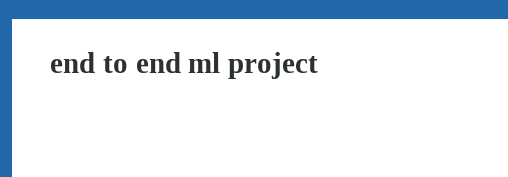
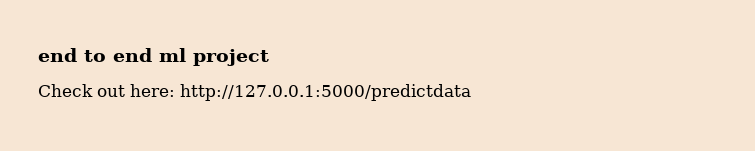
(319, 65) none -> [38,84,471,101] // Check out here: http://127.0.0.1:5000/predictdata

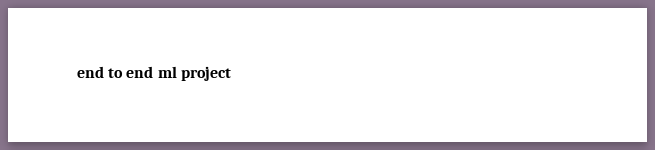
[38,84,471,101] // Check out here: http://127.0.0.1:5000/predictdata -> (231, 73) none

